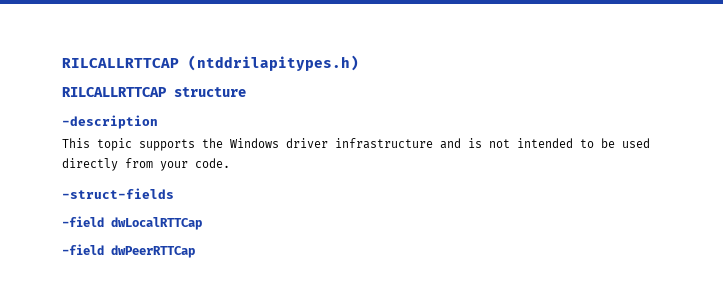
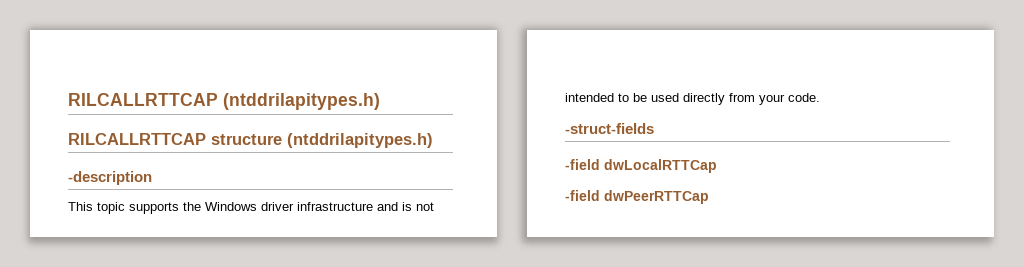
(246, 92) none -> [287,133,433,148] (ntddrilapitypes.h)

